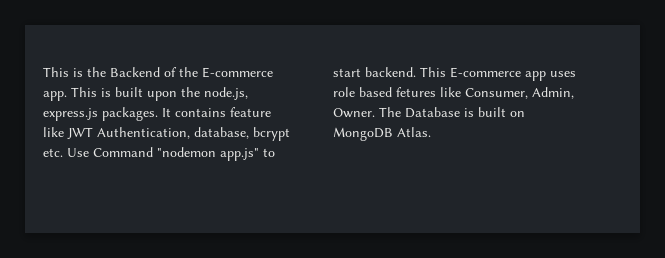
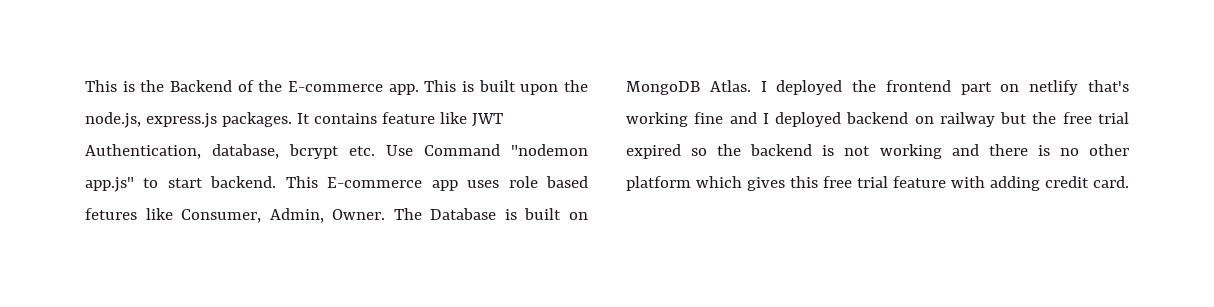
(431, 132) none -> [760,80,1129,95] [626,112,1129,127] [626,144,1129,159] [626,176,1129,191] I deployed the frontend part on netlify that's working fine and I deployed backend on railway but the free trial expired so the backend is not working and there is no other platform which gives this free trial feature with adding credit card.

